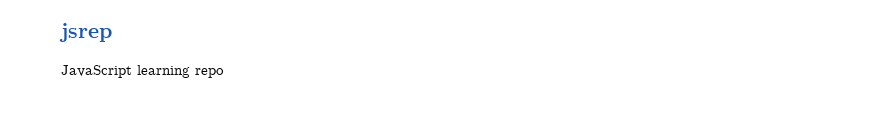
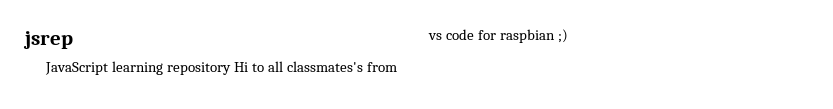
[195,68,224,78] repo -> [167,61,397,75] [428,29,568,43] repository Hi to all classmates's from vs code for raspbian ;)

